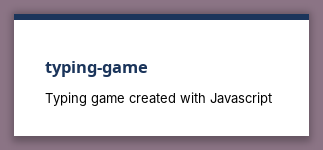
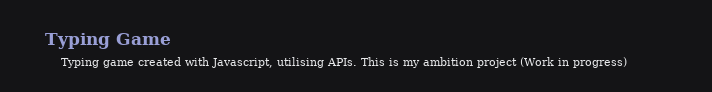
[45,61,148,77] typing-game -> [45,33,171,49] Typing Game
[210,92,272,106] Javascript -> [211,57,627,68] Javascript, utilising APIs. This is my ambition project (Work in progress)

